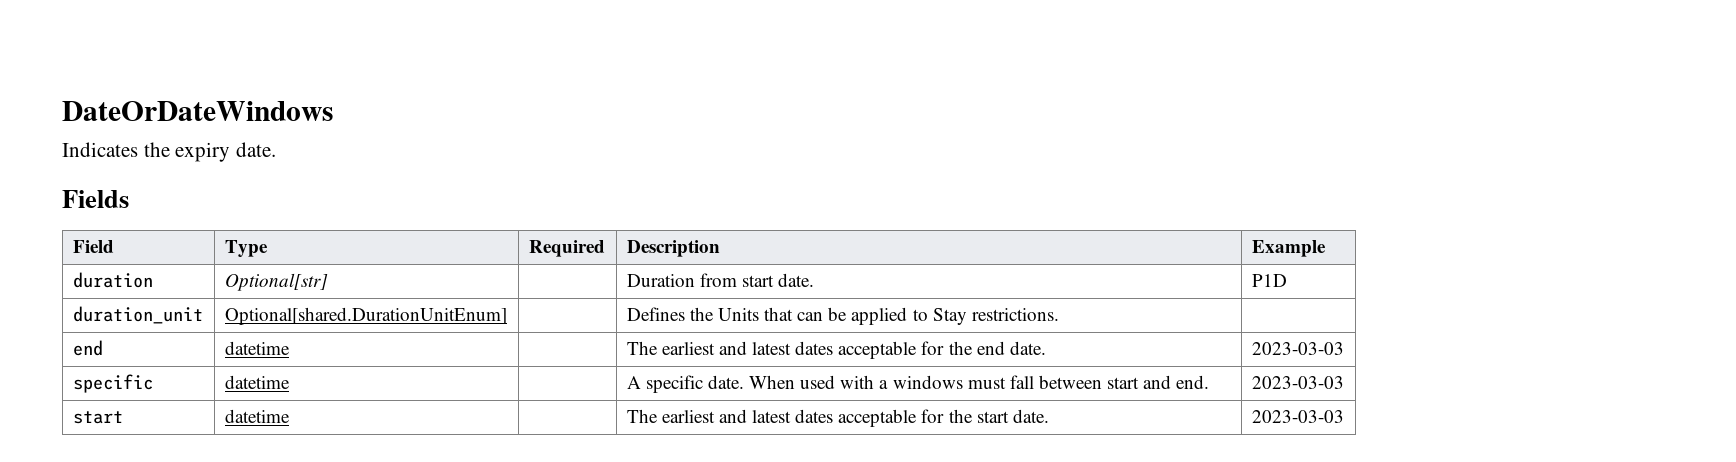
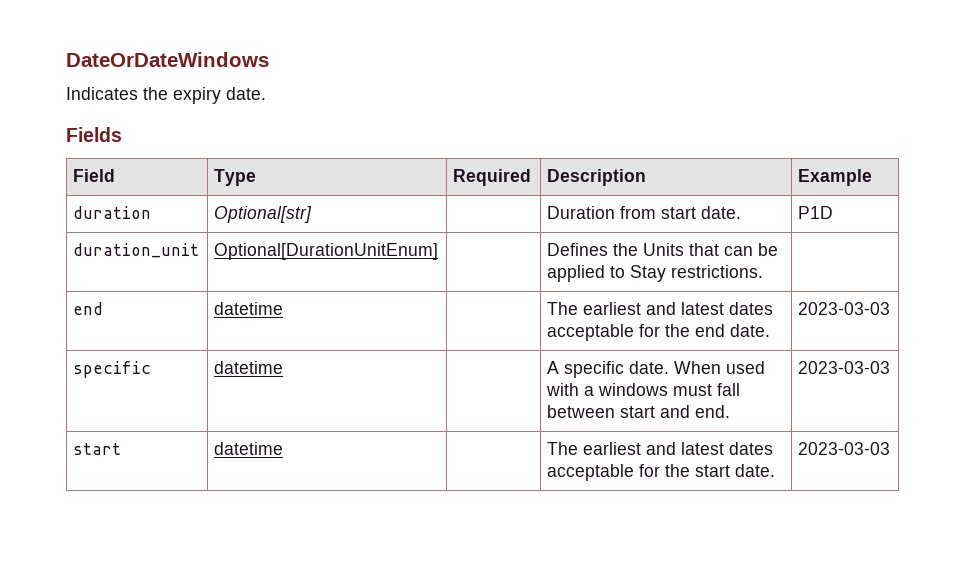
[224,307,507,325] Optional[shared.DurationUnitEnum] -> [214,243,439,260] Optional[DurationUnitEnum]

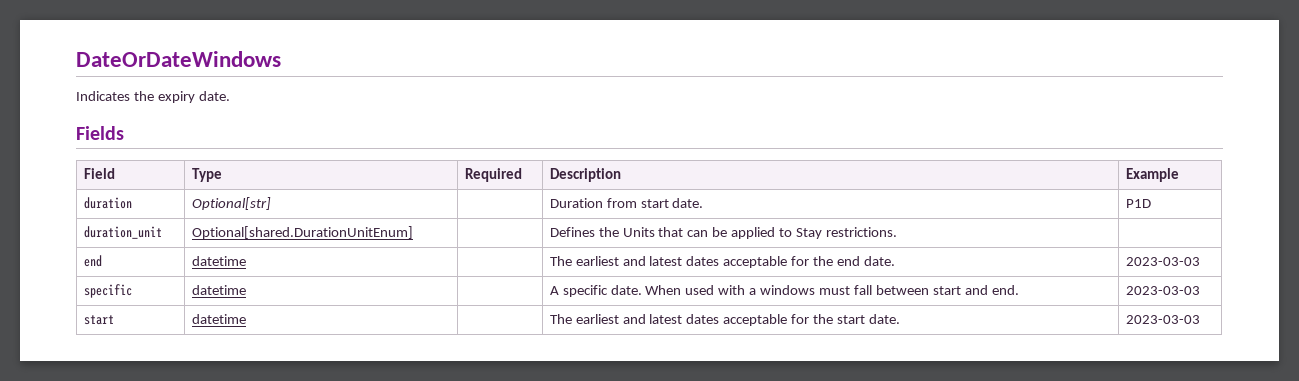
[214,243,439,260] Optional[DurationUnitEnum] -> [191,226,413,239] Optional[shared.DurationUnitEnum]

